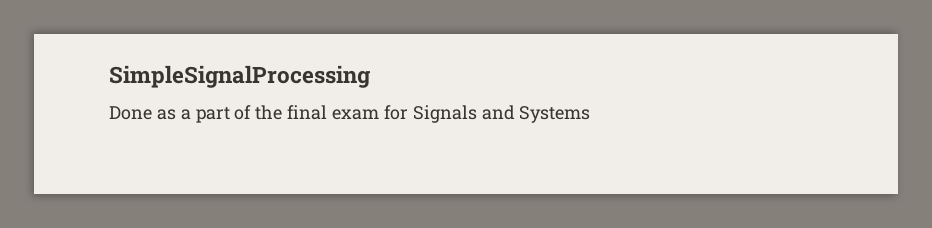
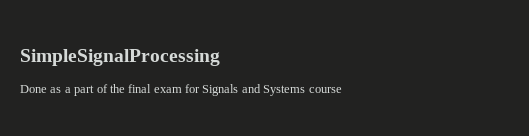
(591, 114) none -> [308,87,342,93] course

